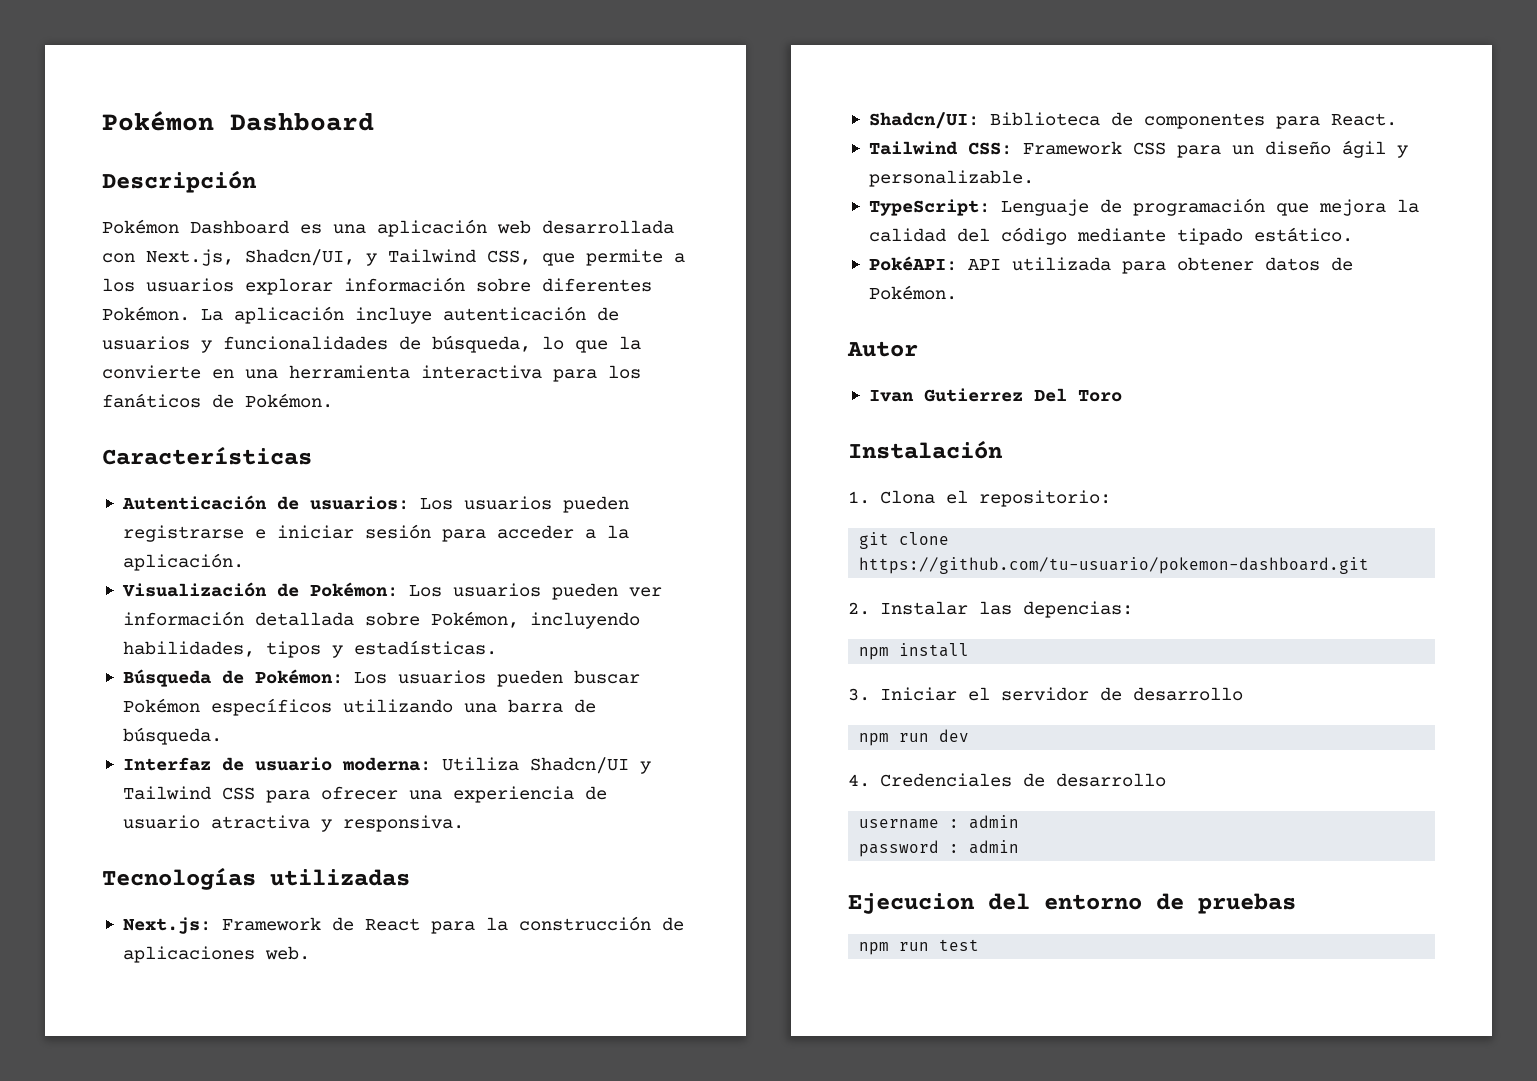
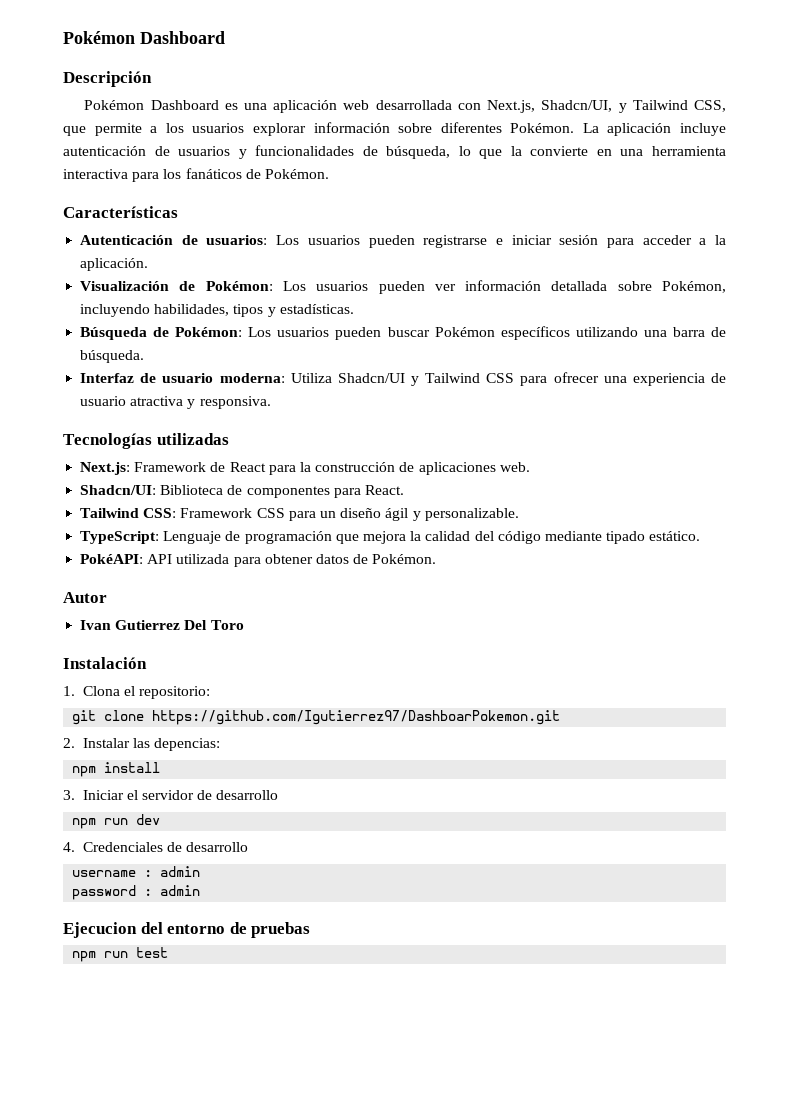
[859,557,1370,574] https://github.com/tu-usuario/pokemon-dashboard.git -> [152,710,561,725] https://github.com/Igutierrez97/DashboarPokemon.git

